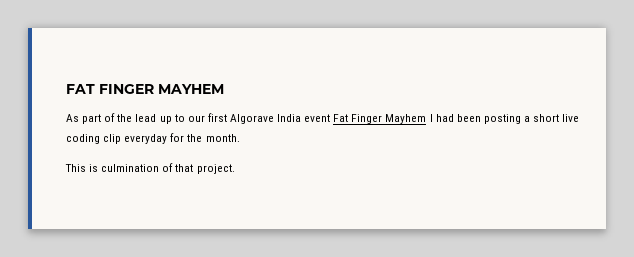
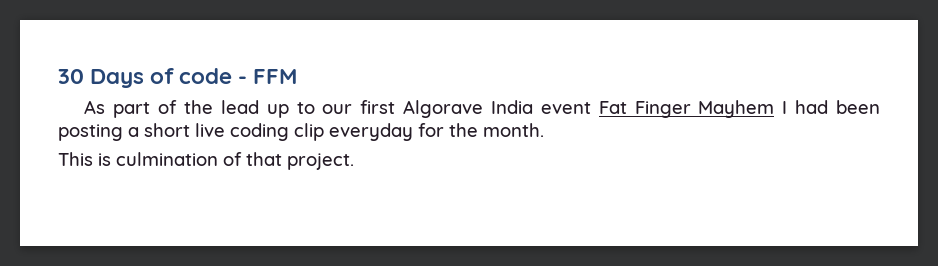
[66,84,224,94] FAT FINGER MAYHEM -> [58,68,298,88] 30 Days of code - FFM

